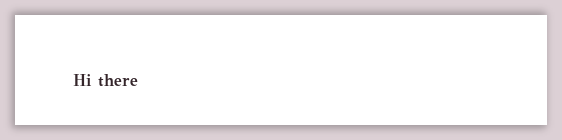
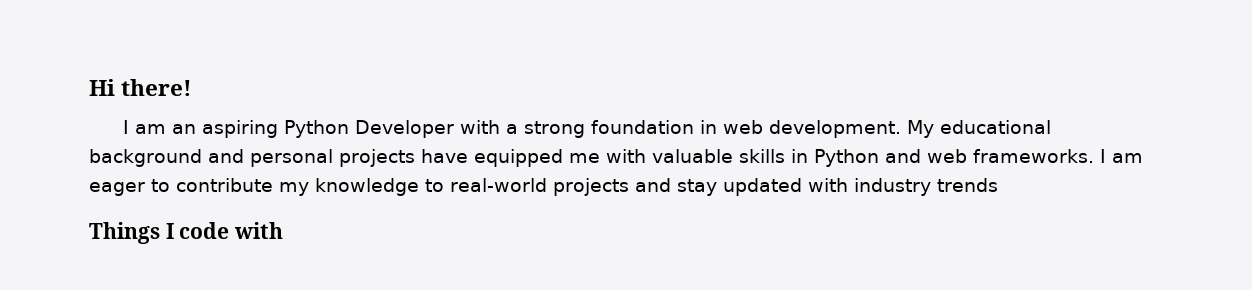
[98,74,138,87] there -> [121,79,193,96] [122,120,1051,138] [89,149,1143,167] [89,178,998,196] [89,222,284,244] there! // I am an aspiring Python Developer with a strong foundation in web development. My educational background and personal projects have equipped me with valuable skills in Python and web frameworks. I am eager to contribute my knowledge to real-world projects and stay updated with industry trends // Things I code with

